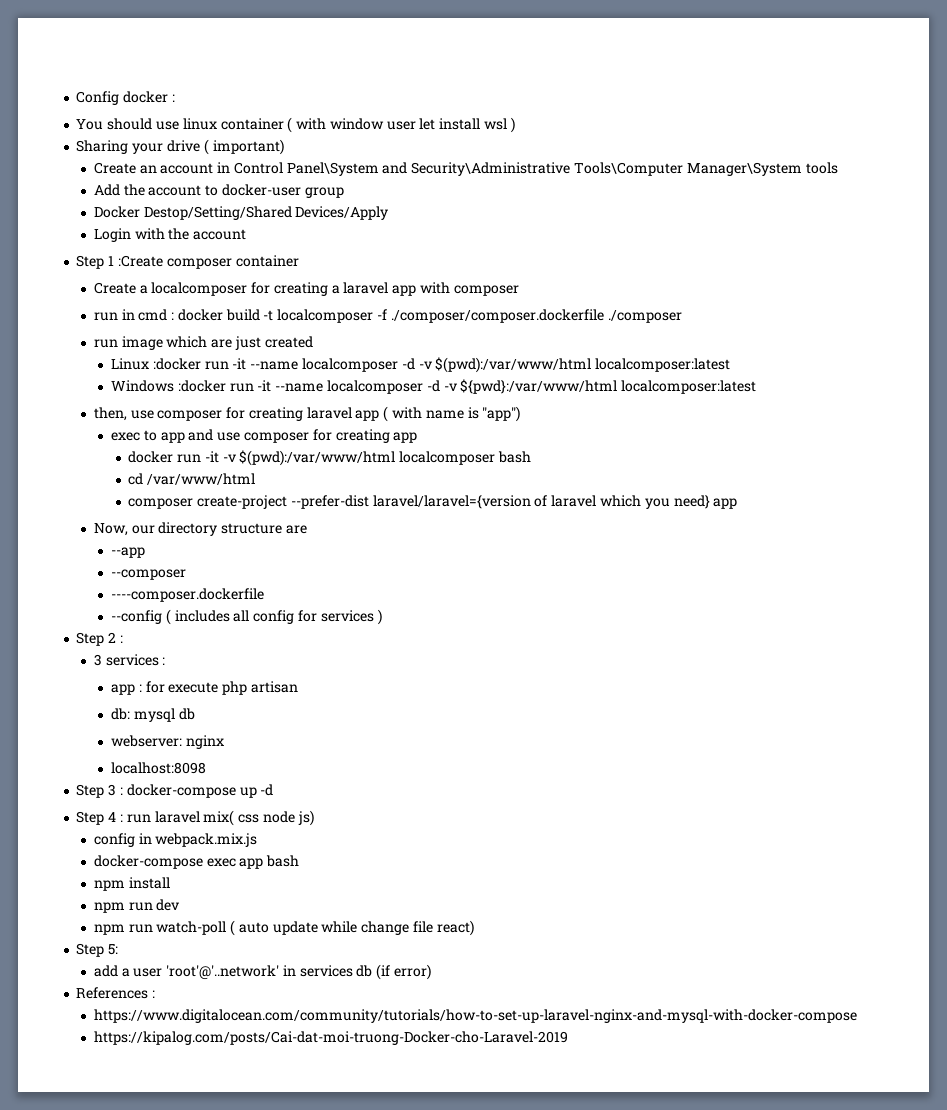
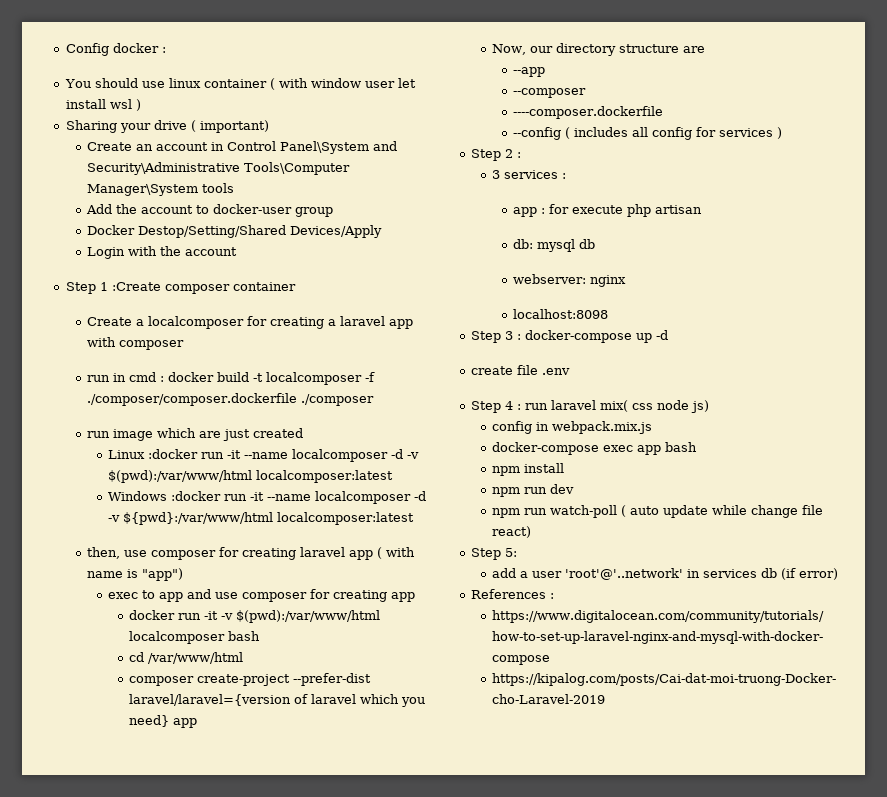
(274, 790) none -> [470,365,570,375] // create file .env

